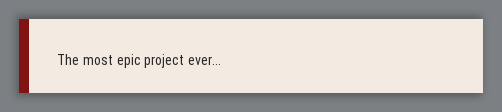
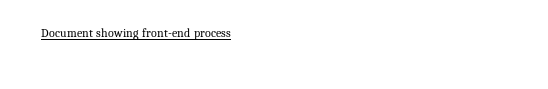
[57,54,222,68] The most epic project ever... -> [41,28,231,40] Document showing front-end process

